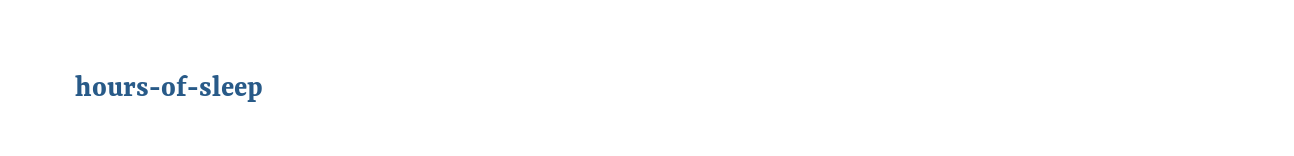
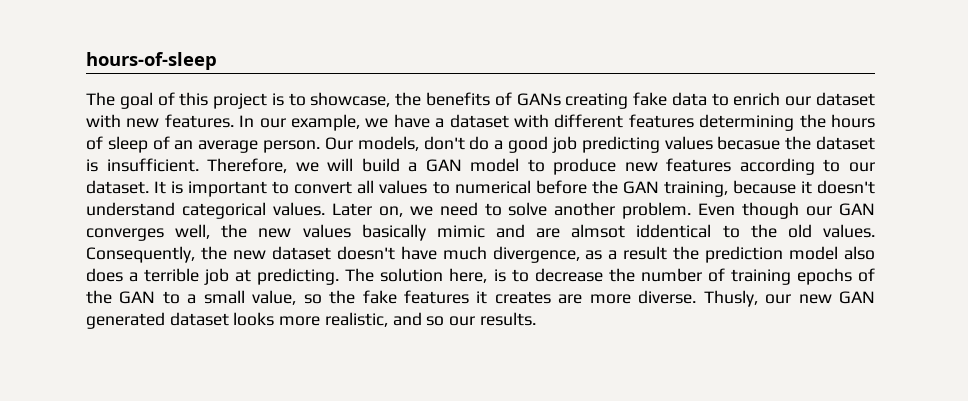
(263, 88) none -> [86,92,876,109] [86,114,875,131] [86,136,876,153] [86,158,875,175] [86,180,875,197] [86,202,876,219] [86,224,875,241] [86,246,876,263] [86,268,875,285] [86,290,876,307] [86,312,536,329] // The goal of this project is to showcase, the benefits of GANs creating fake data to enrich our dataset with new features. In our example, we have a dataset with different features determining the hours of sleep of an average person. Our models, don't do a good job predicting values becasue the dataset is insufficient. Therefore, we will build a GAN model to produce new features according to our dataset. It is important to convert all values to numerical before the GAN training, because it doesn't understand categorical values. Later on, we need to solve another problem. Even though our GAN converges well, the new values basically mimic and are almsot iddentical to the old values. Consequently, the new dataset doesn't have much divergence, as a result the prediction model also does a terrible job at predicting. The solution here, is to decrease the number of training epochs of the GAN to a small value, so the fake features it creates are more diverse. Thusly, our new GAN generated dataset looks more realistic, and so our results.

